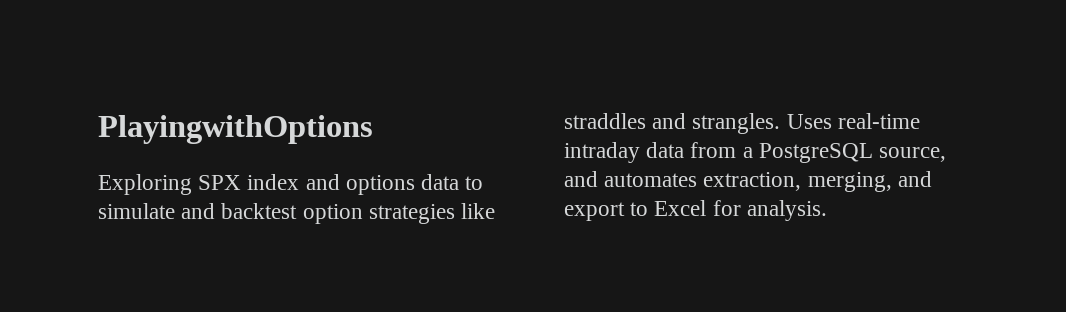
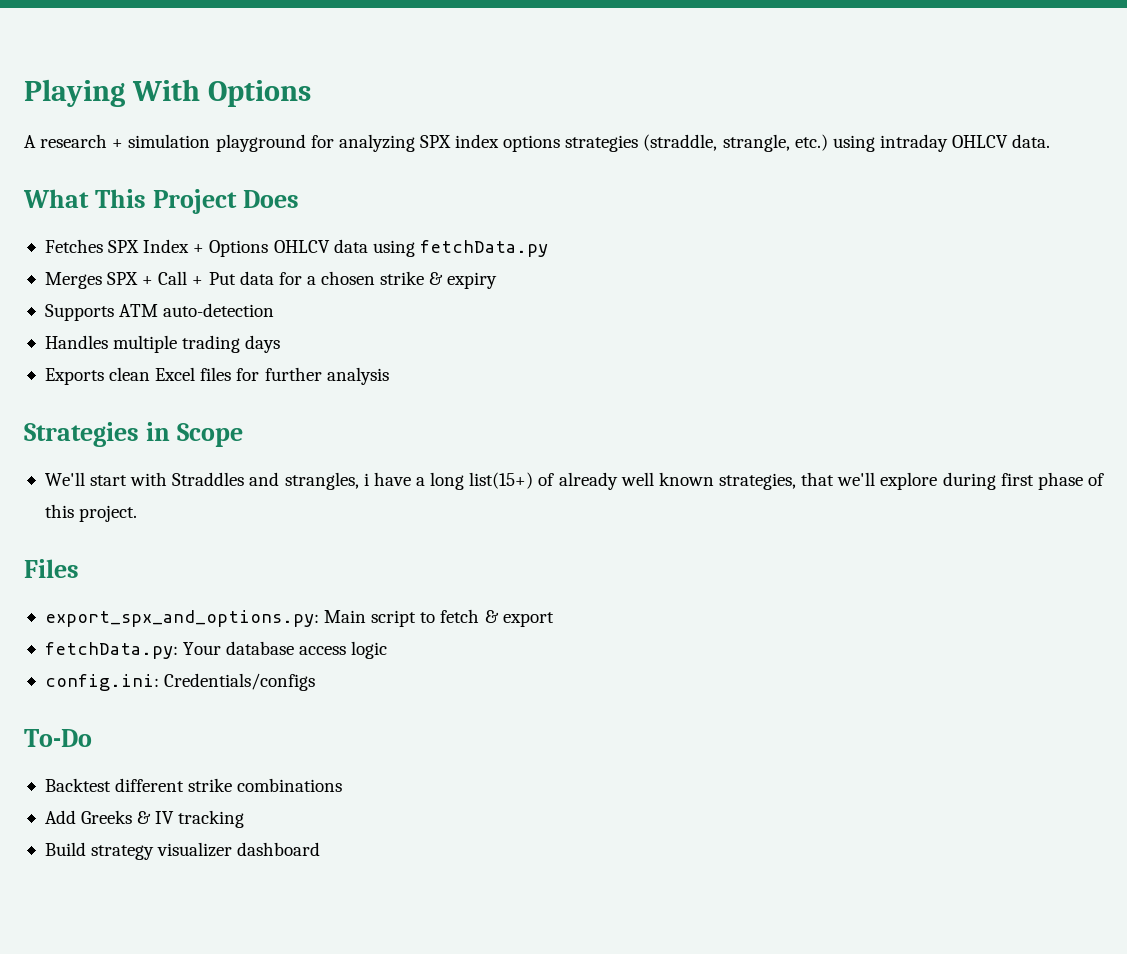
[98,115,373,144] [98,174,484,195] [98,203,496,224] [564,113,920,134] [564,142,947,163] [564,171,932,192] [564,200,827,221] PlayingwithOptions // Exploring SPX index and options data to simulate and backtest option strategies like straddles and strangles. Uses real-time intraday data from a PostgreSQL source, and automates extraction, merging, and export to Excel for analysis. -> [24,79,311,107] [24,134,1051,152] [23,189,299,214] [44,239,548,257] [44,271,498,289] [44,303,275,321] [44,335,281,353] [44,367,389,385] [24,422,243,447] [44,472,1104,490] [44,504,138,522] [24,559,79,578] [44,609,554,627] [44,641,388,659] [44,673,316,691] [24,729,92,747] [44,778,343,792] [44,810,245,828] [44,842,321,860] Playing With Options // A research + simulation playground for analyzing SPX index options strategies (straddle, strangle, etc.) using intraday OHLCV data. // What This Project Does // Fetches SPX Index + Options OHLCV data using fetchData.py // Merges SPX + Call + Put data for a chosen strike & expiry // Supports ATM auto-detection // Handles multiple trading days // Exports clean Excel files for further analysis // Strategies in Scope // We'll start with Straddles and strangles, i have a long list(15+) of already well known strategies, that we'll explore during first phase of this project. // Files // export_spx_and_options.py: Main script to fetch & export // fetchData.py: Your database access logic // config.ini: Credentials/configs // To-Do // Backtest different strike combinations // Add Greeks & IV tracking // Build strategy visualizer dashboard

